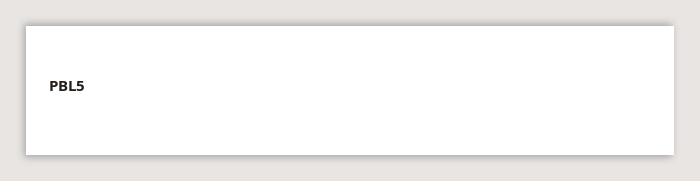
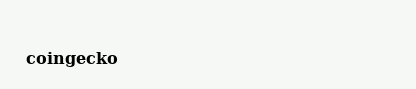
[49,81,85,91] PBL5 -> [26,52,118,67] coingecko

